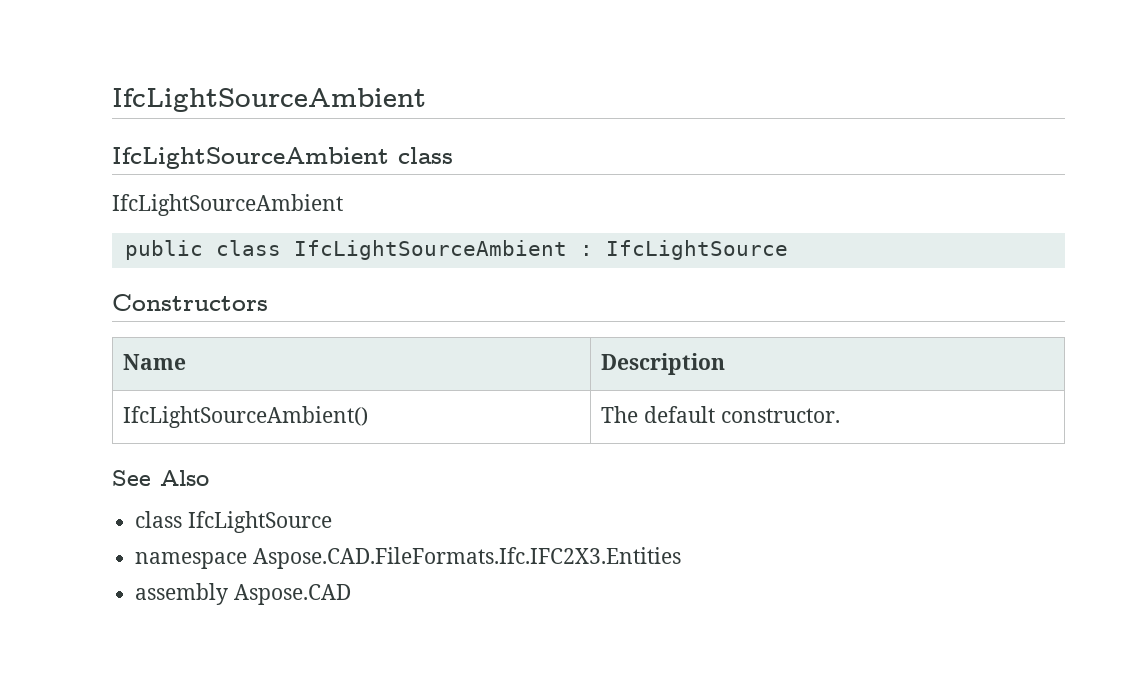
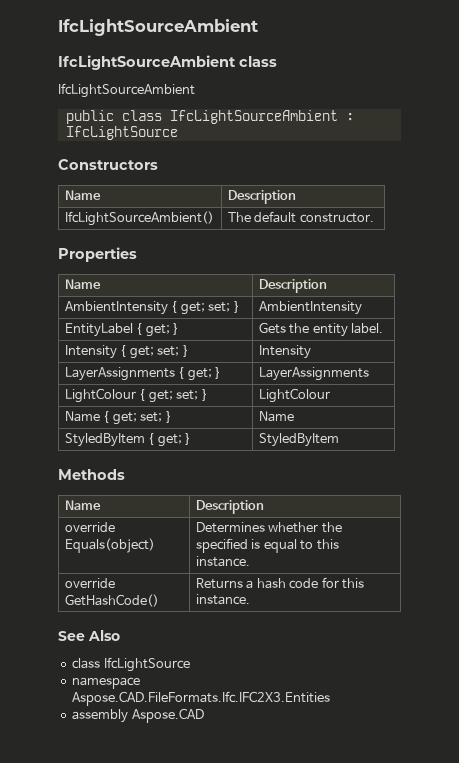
(840, 415) none -> [58,247,137,262] [64,279,101,289] [258,279,327,293] [64,301,240,315] [258,301,362,315] [64,323,180,337] [258,322,384,337] [64,345,189,359] [258,345,311,359] [64,367,222,381] [258,367,369,381] [64,388,208,403] [258,388,330,403] [64,411,172,425] [258,411,294,422] [64,433,192,447] [258,433,339,447] [58,469,125,480] [64,500,101,510] [195,500,264,514] [64,522,115,532] [64,538,155,553] [195,522,342,533] [195,538,339,553] [195,556,250,567] [64,578,115,588] [64,594,159,607] [195,577,365,589] [195,594,250,605] // Properties // Name | Description // AmbientIntensity { get; set; } | AmbientIntensity // EntityLabel { get; } | Gets the entity label. // Intensity { get; set; } | Intensity // LayerAssignments { get; } | LayerAssignments // LightColour { get; set; } | LightColour // Name { get; set; } | Name // StyledByItem { get; } | StyledByItem // Methods // Name | Description // override Equals(object) | Determines whether the specified is equal to this instance. // override GetHashCode() | Returns a hash code for this instance.

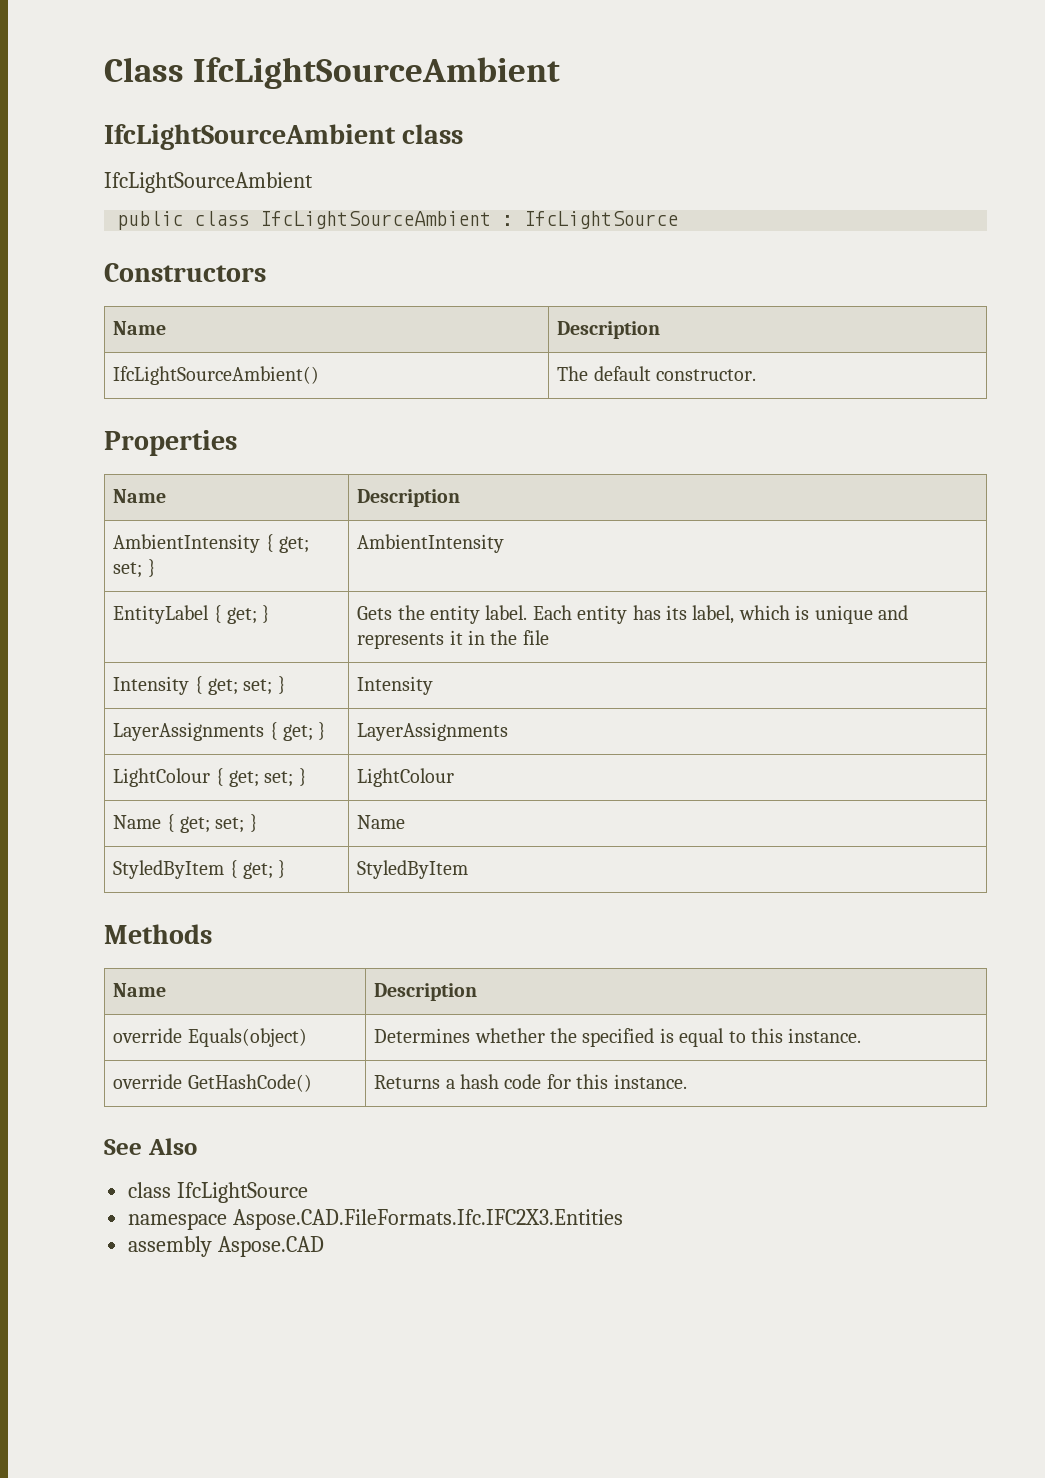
(58, 27) none -> [104,57,184,82] Class
(384, 328) none -> [532,605,908,624] [357,630,549,649] Each entity has its label, which is unique and represents it in the file

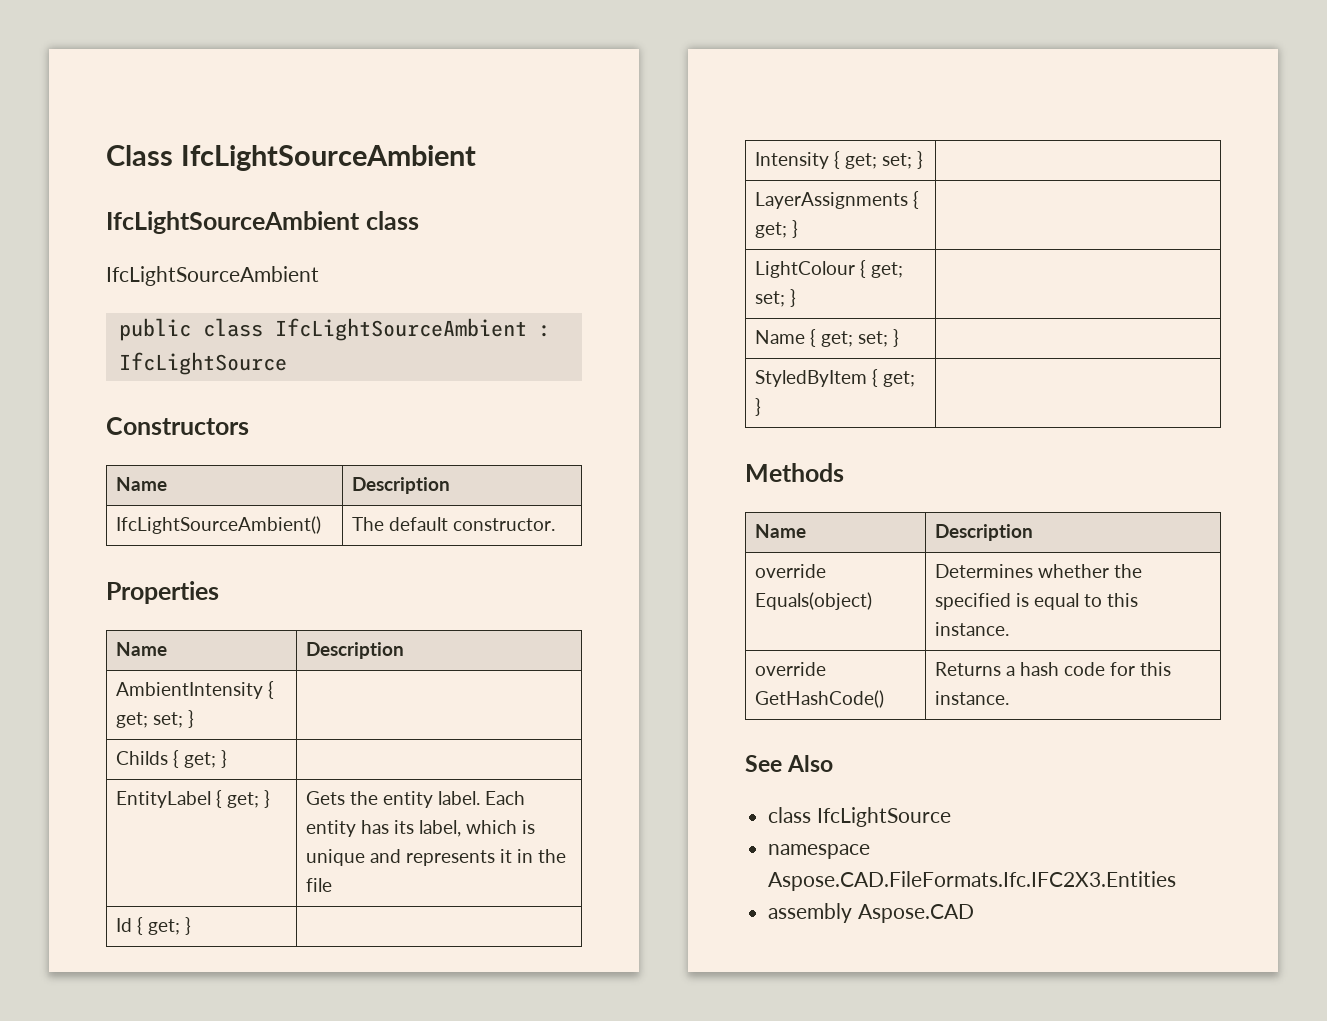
[357,534,505,553] AmbientIntensity -> [115,750,228,768] // Childs { get; } |
(549, 637) none -> [115,917,192,935] // Id { get; } |
[357,676,434,695] Intensity -> (924, 160) none
[357,722,509,741] LayerAssignments -> (798, 229) none
[357,768,455,787] LightColour -> (796, 298) none
[357,815,406,829] Name -> (900, 338) none
[357,860,469,879] StyledByItem -> (761, 407) none

